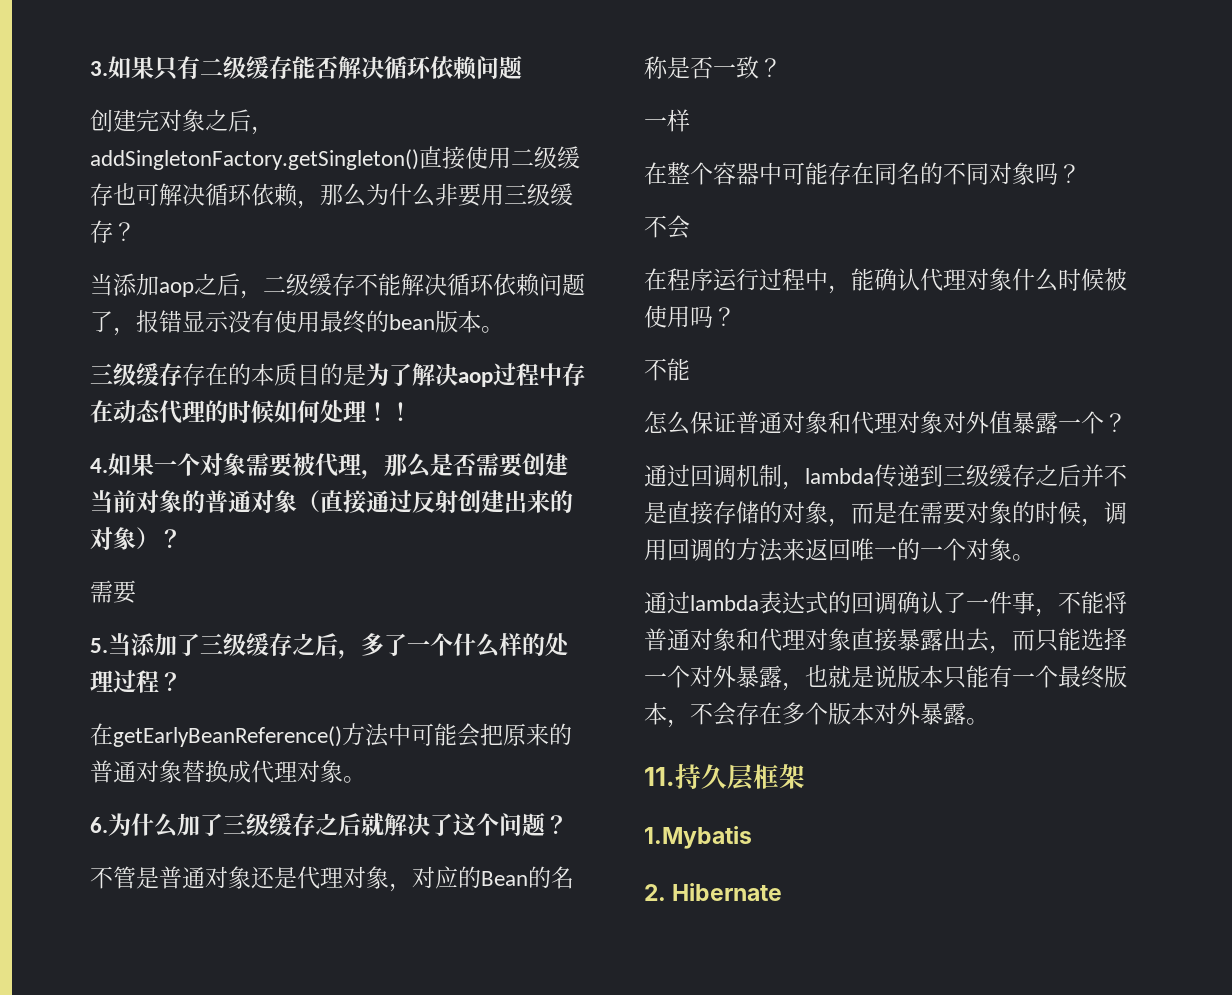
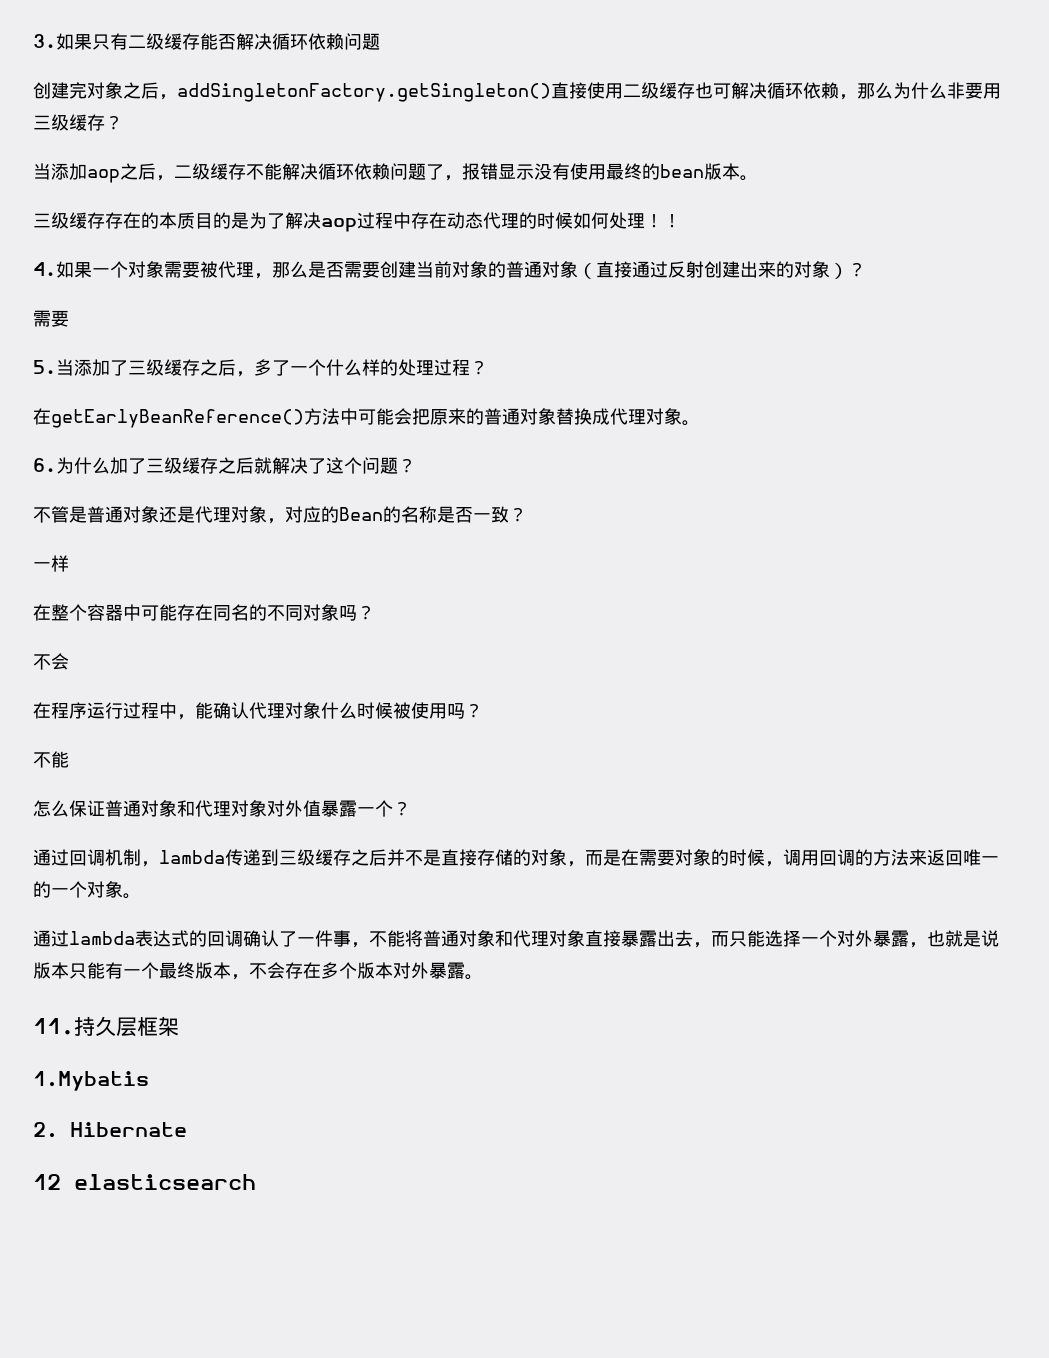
(783, 892) none -> [33,1174,256,1190] // 12 elasticsearch

